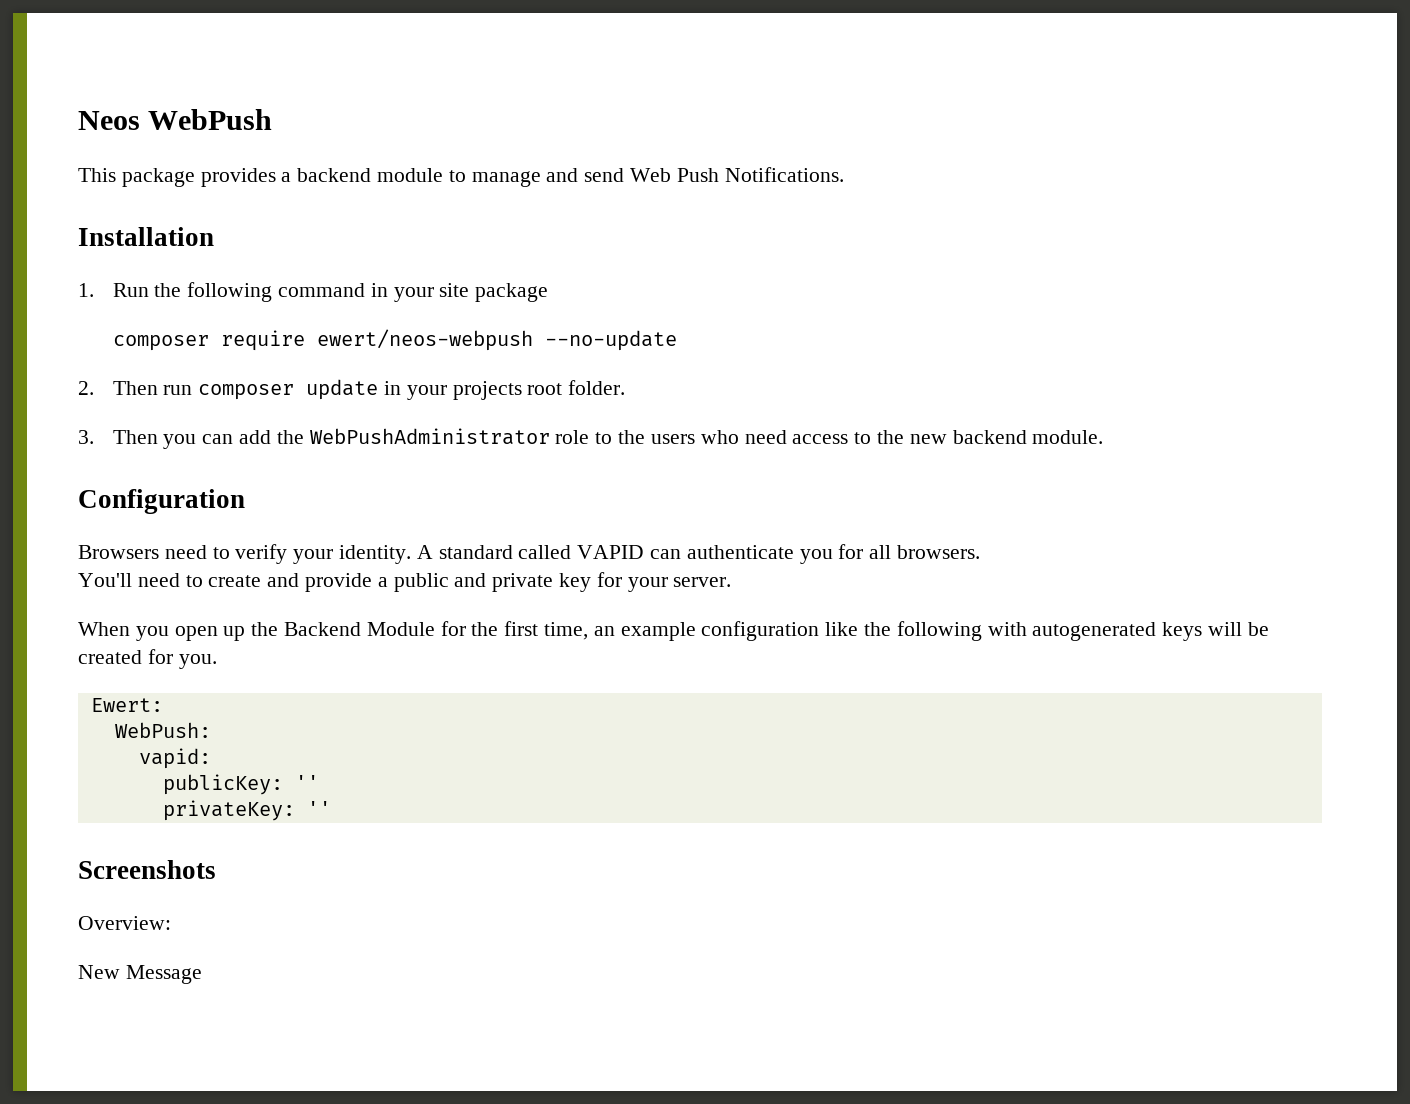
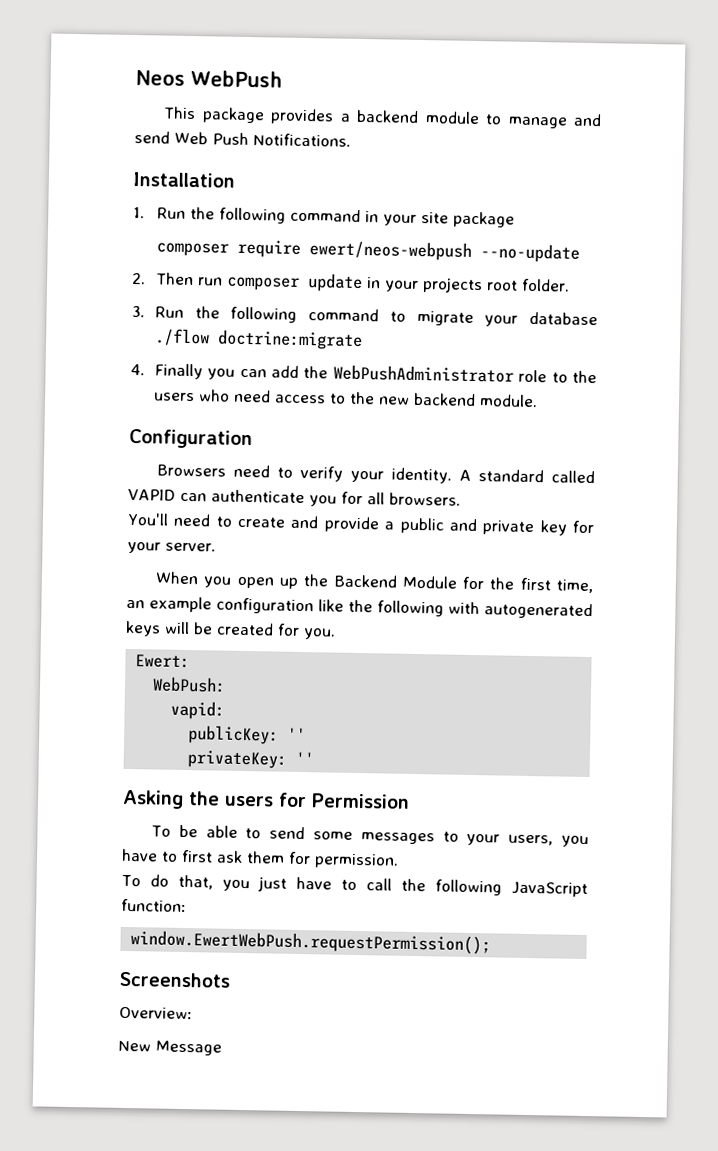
[112,430,158,444] Then -> [154,306,598,327] [153,328,363,351] [130,363,203,380] Run the following command to migrate your database ./flow doctrine:migrate // 4. Finally
(331, 808) none -> [122,789,410,809] [151,824,590,848] [121,848,399,869] [121,874,588,898] [121,898,187,913] [130,930,492,955] // Asking the users for Permission // To be able to send some messages to your users, you have to first ask them for permission. // To do that, you just have to call the following JavaScript function: // window.EwertWebPush.requestPermission();

